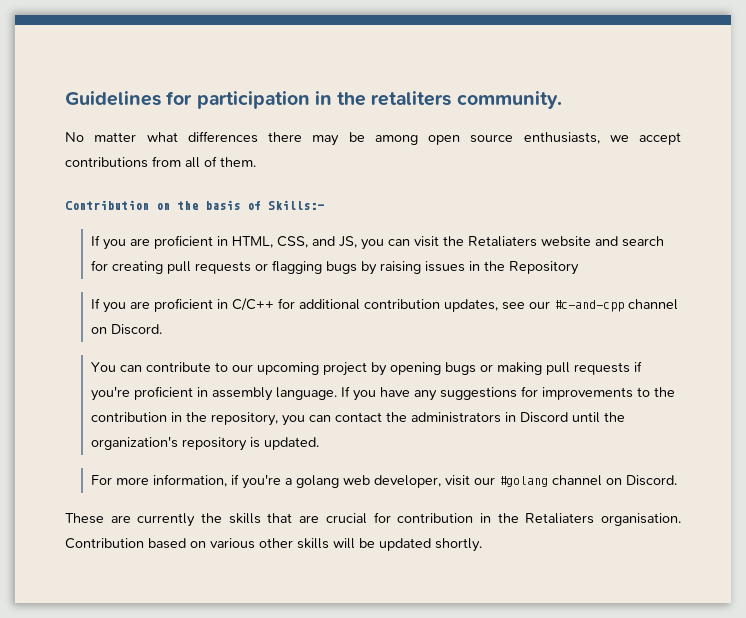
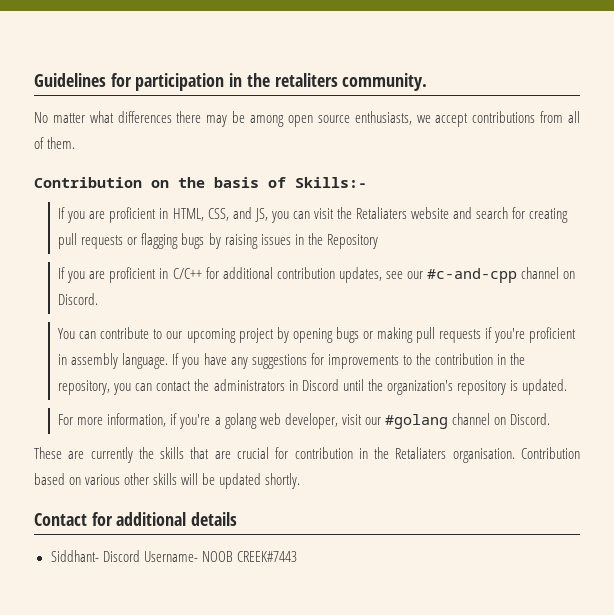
(482, 545) none -> [34,512,238,526] [50,550,297,562] // Contact for additional details // Siddhant- Discord Username- NOOB CREEK#7443

